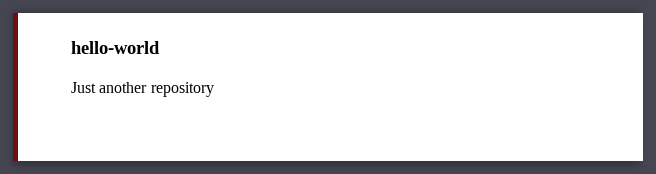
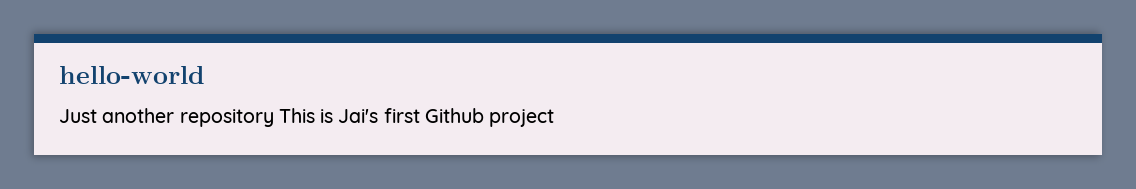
(214, 89) none -> [278,108,555,127] This is Jai's first Github project

